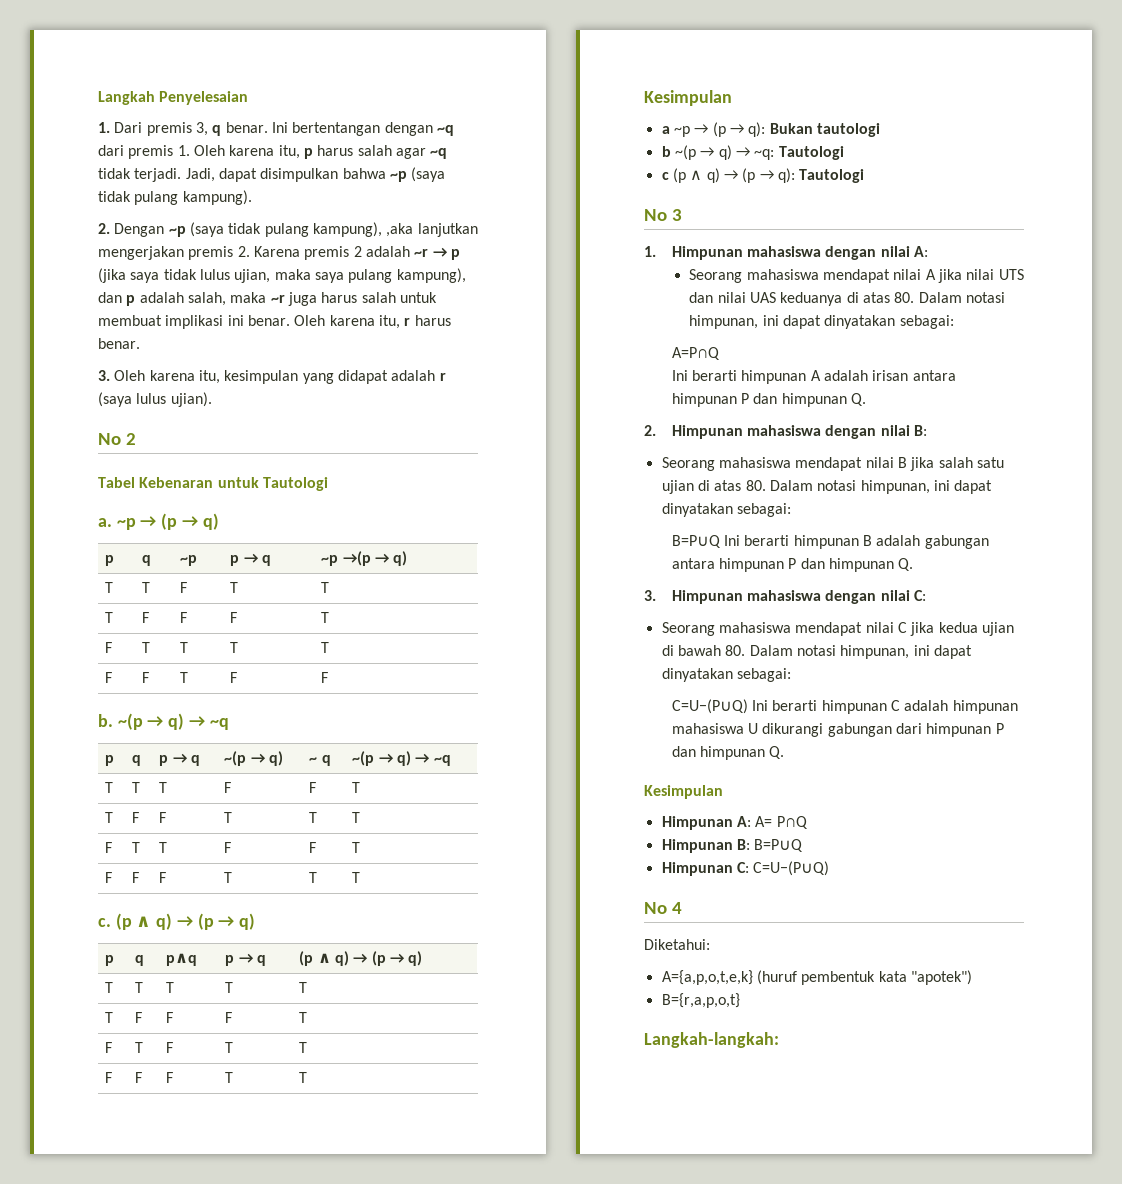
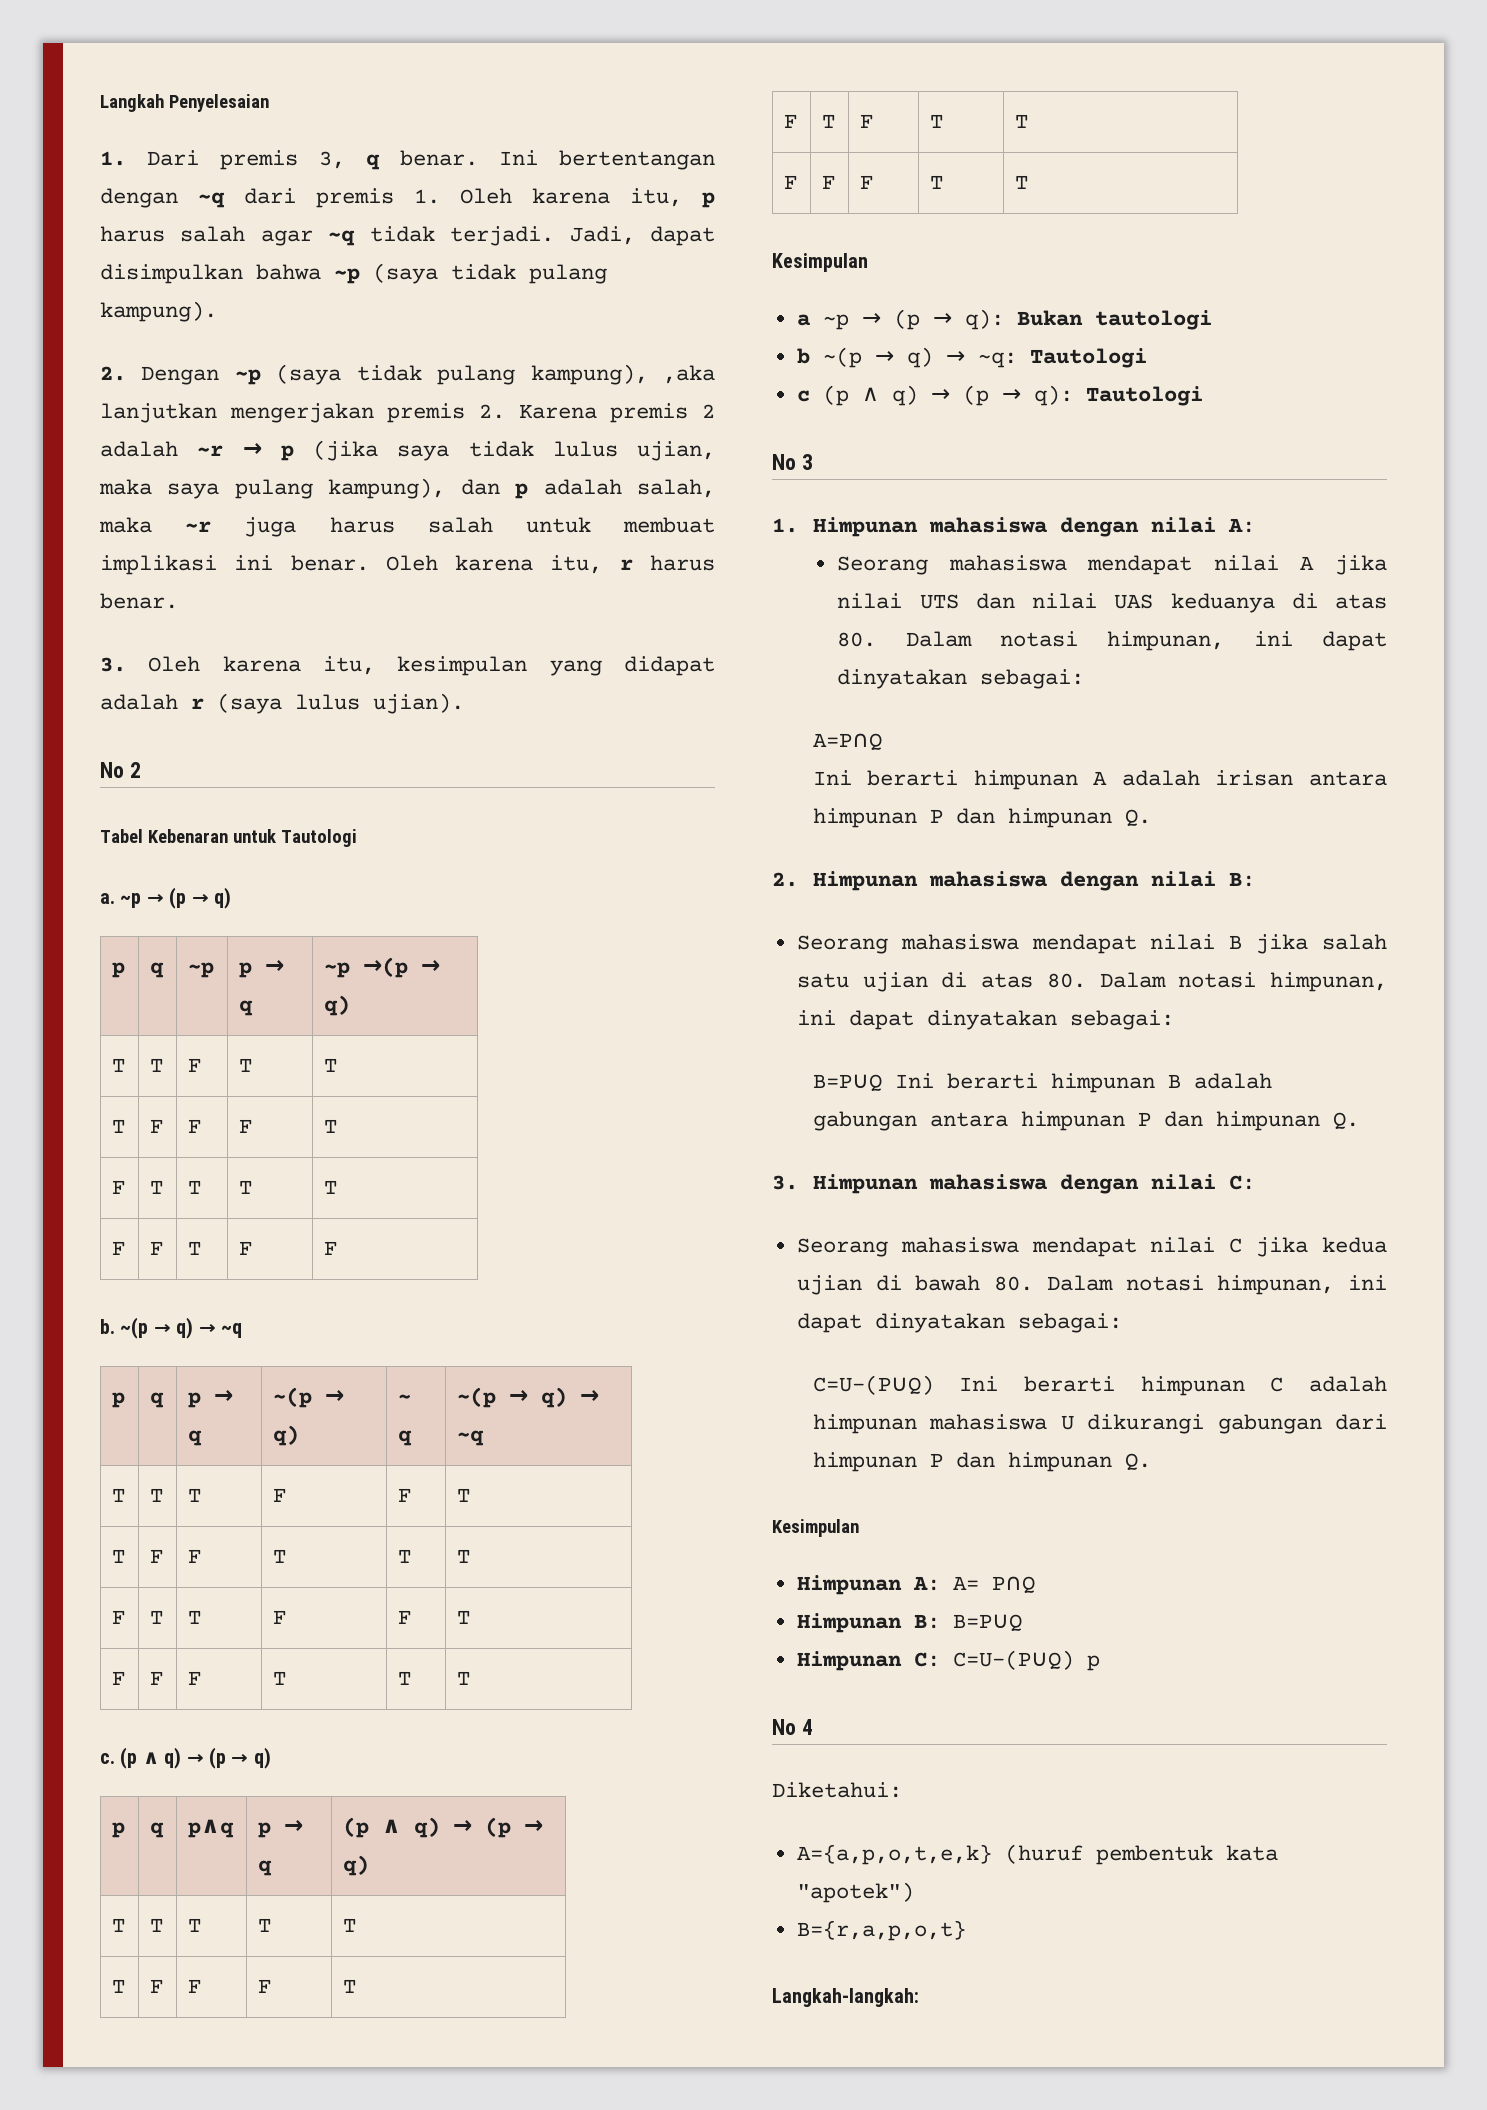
(830, 868) none -> [1086,1655,1100,1671] p

